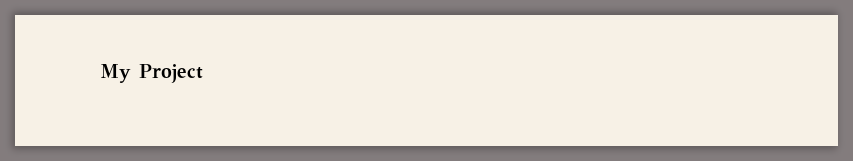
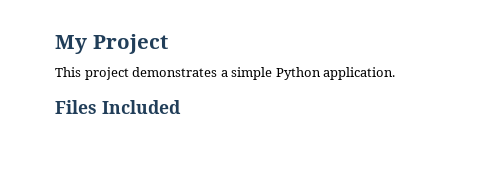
(203, 73) none -> [55,67,396,80] [55,100,181,114] // This project demonstrates a simple Python application. // Files Included

